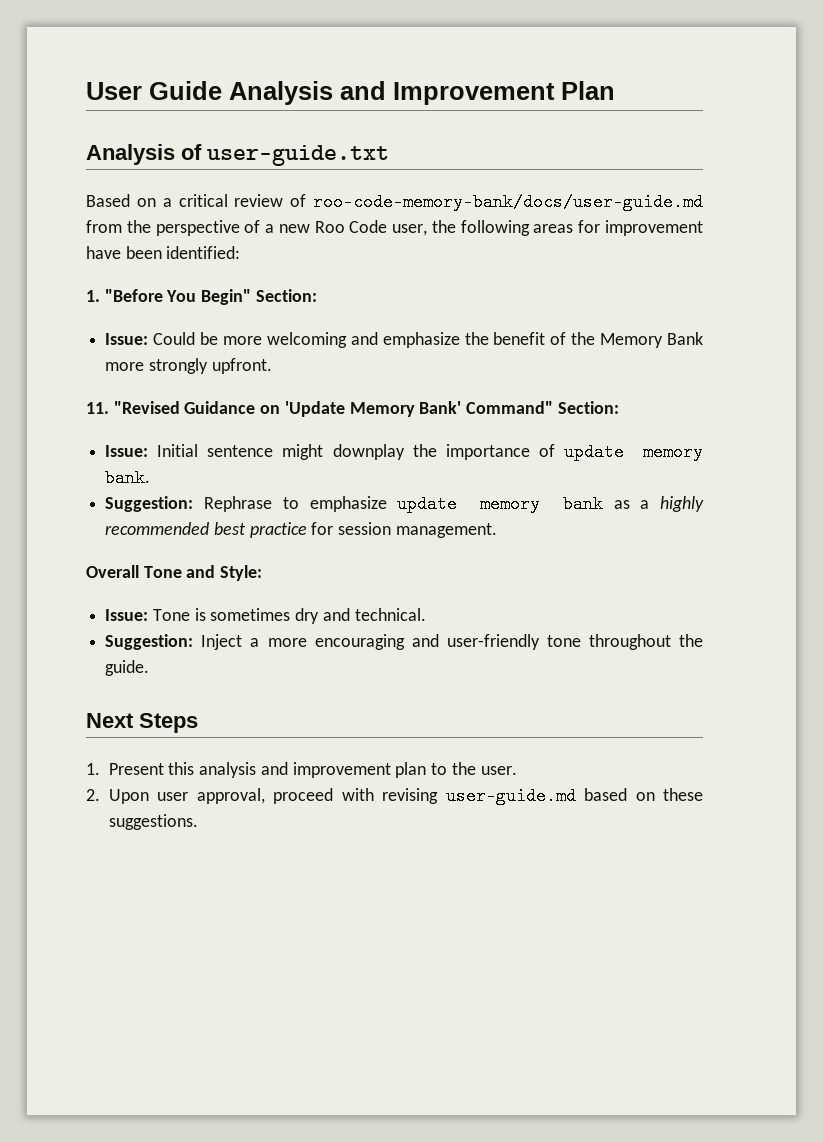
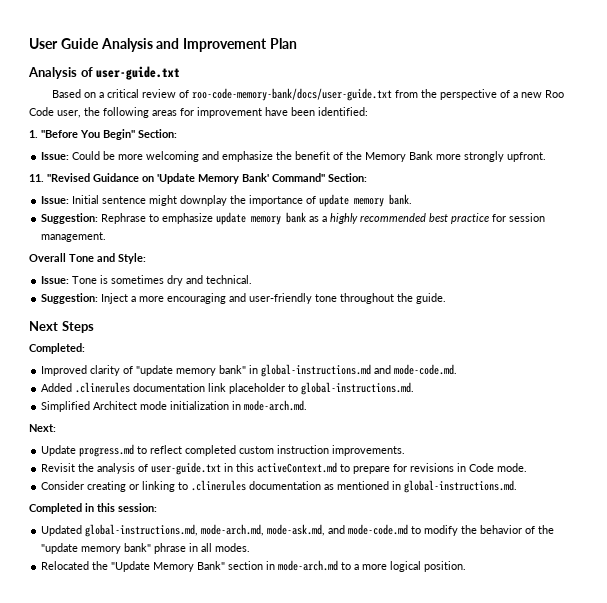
[313,193,703,211] roo-code-memory-bank/docs/user-guide.md -> [191,88,392,101] roo-code-memory-bank/docs/user-guide.txt
[86,762,517,778] [86,787,703,805] [108,814,198,830] 1. Present this analysis and improvement plan to the user. // 2. Upon user approval, proceed with revising user-guide.md based on these suggestions. -> [29,343,85,354] [41,364,458,377] [41,382,415,395] [41,400,308,412] [29,424,56,432] [41,444,406,457] [41,462,528,475] [41,480,518,493] [29,503,157,514] [41,524,555,537] [41,543,251,554] [41,560,467,572] Completed: // Improved clarity of "update memory bank" in global-instructions.md and mode-code.md. // Added .clinerules documentation link placeholder to global-instructions.md. // Simplified Architect mode initialization in mode-arch.md. // Next: // Update progress.md to reflect completed custom instruction improvements. // Revisit the analysis of user-guide.txt in this activeContext.md to prepare for revisions in Code mode. // Consider creating or linking to .clinerules documentation as mentioned in global-instructions.md. // Completed in this session: // Updated global-instructions.md, mode-arch.md, mode-ask.md, and mode-code.md to modify the behavior of the "update memory bank" phrase in all modes. // Relocated the "Update Memory Bank" section in mode-arch.md to a more logical position.

